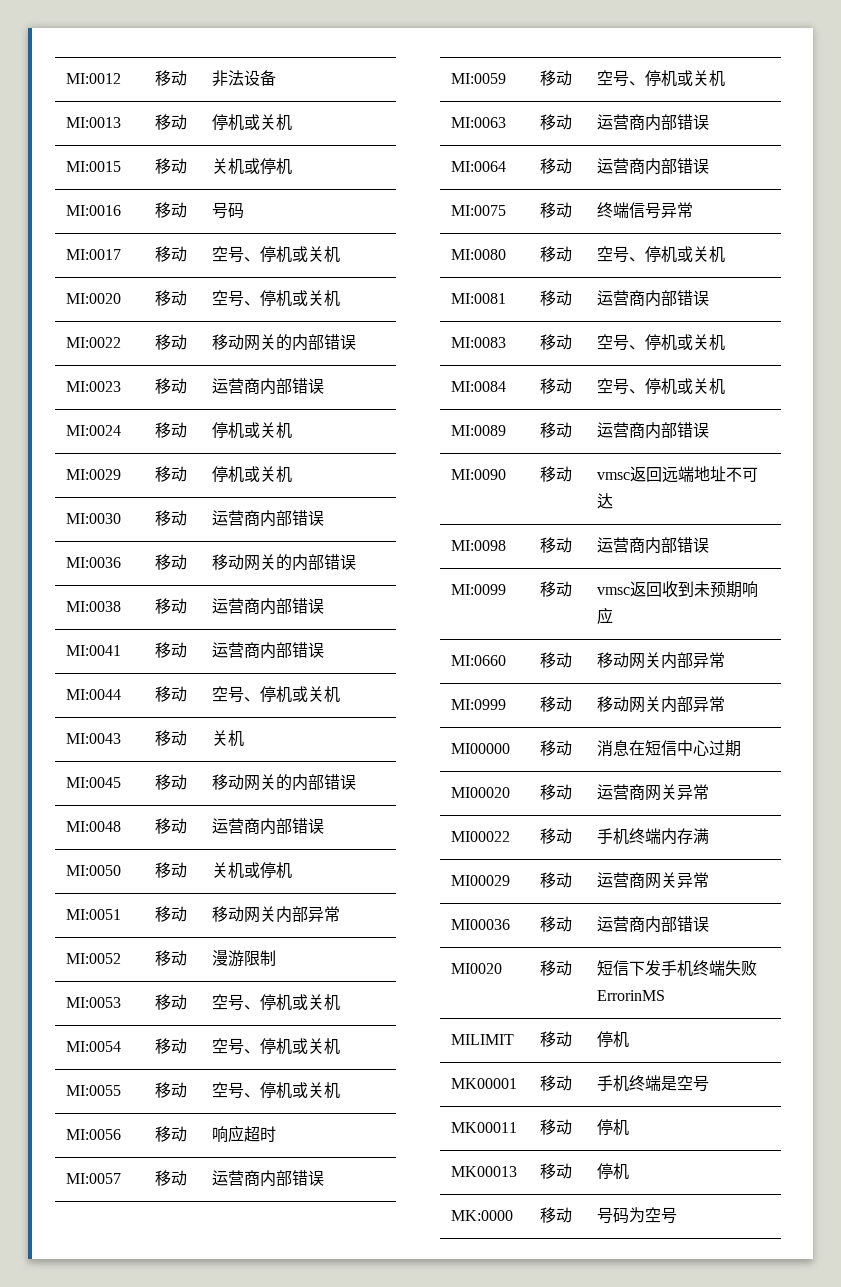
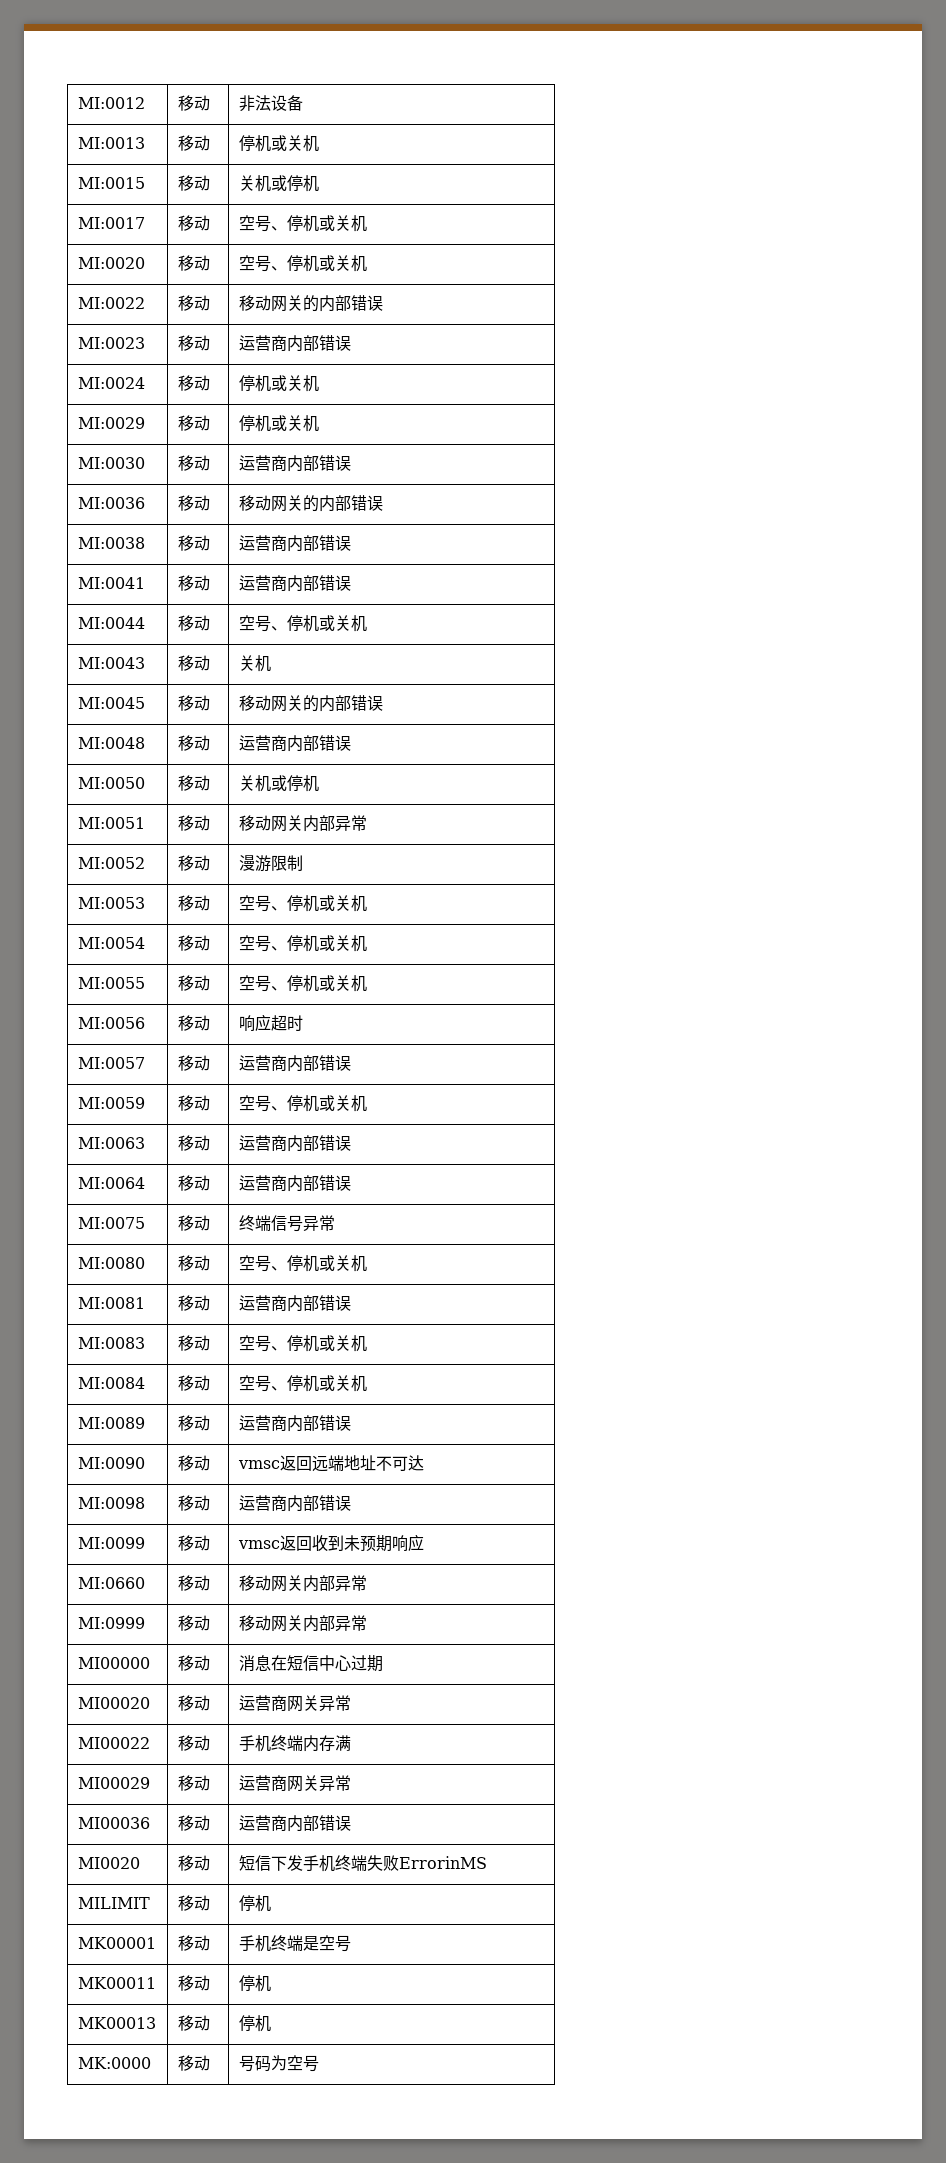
[66,205,122,216] [155,202,188,218] [212,202,245,219] // MI:0016 | 移动 | 号码 -> (319, 183) none

